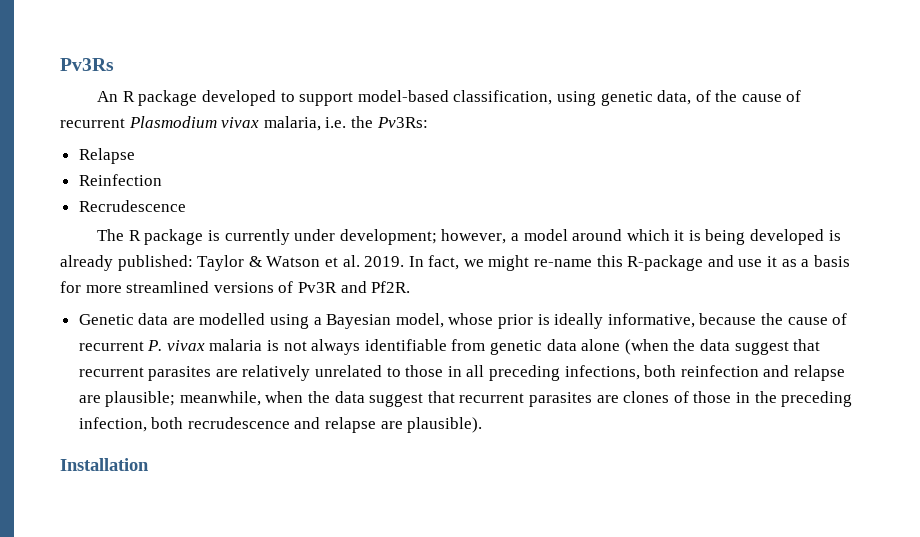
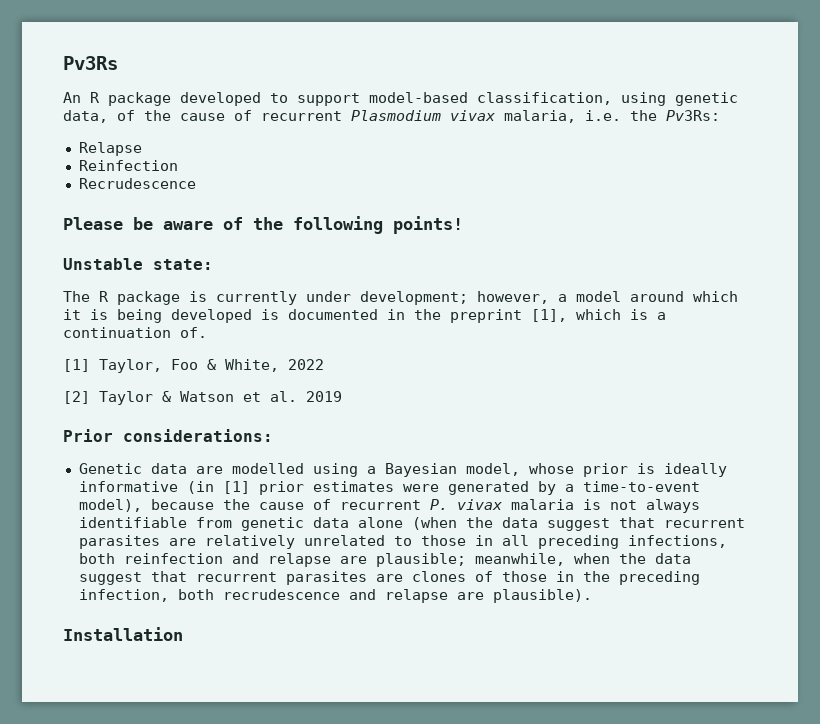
(186, 206) none -> [63,216,463,234] [63,258,213,270] // Please be aware of the following points! // Unstable state:
[60,255,193,271] already published: -> [288,309,666,323] [63,327,207,338] [63,359,324,373] [63,391,90,404] documented in the preprint [1], which is a continuation of. // [1] Taylor, Foo & White, 2022 // [2]
[364,255,850,271] [60,281,411,293] 2019. In fact, we might re-name this R-package and use it as a basis for more streamlined versions of Pv3R and Pf2R. -> [306,391,342,402] [63,429,273,442] 2019 // Prior considerations:
[607,313,695,328] informative, -> [78,481,700,495] [78,499,142,512] informative (in [1] prior estimates were generated by a time-to-event model),

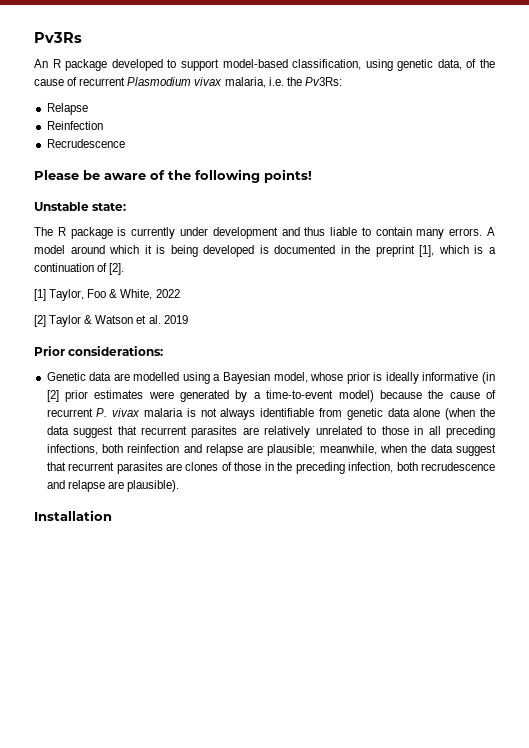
[360,291,567,305] development; however, a -> [212,227,495,239] development and thus liable to contain many errors. A
[180,327,207,338] of. -> [97,263,125,275] of [2].
[222,481,250,494] [1] -> [46,390,59,402] [2]
[78,499,142,512] model), -> [338,390,374,402] model)

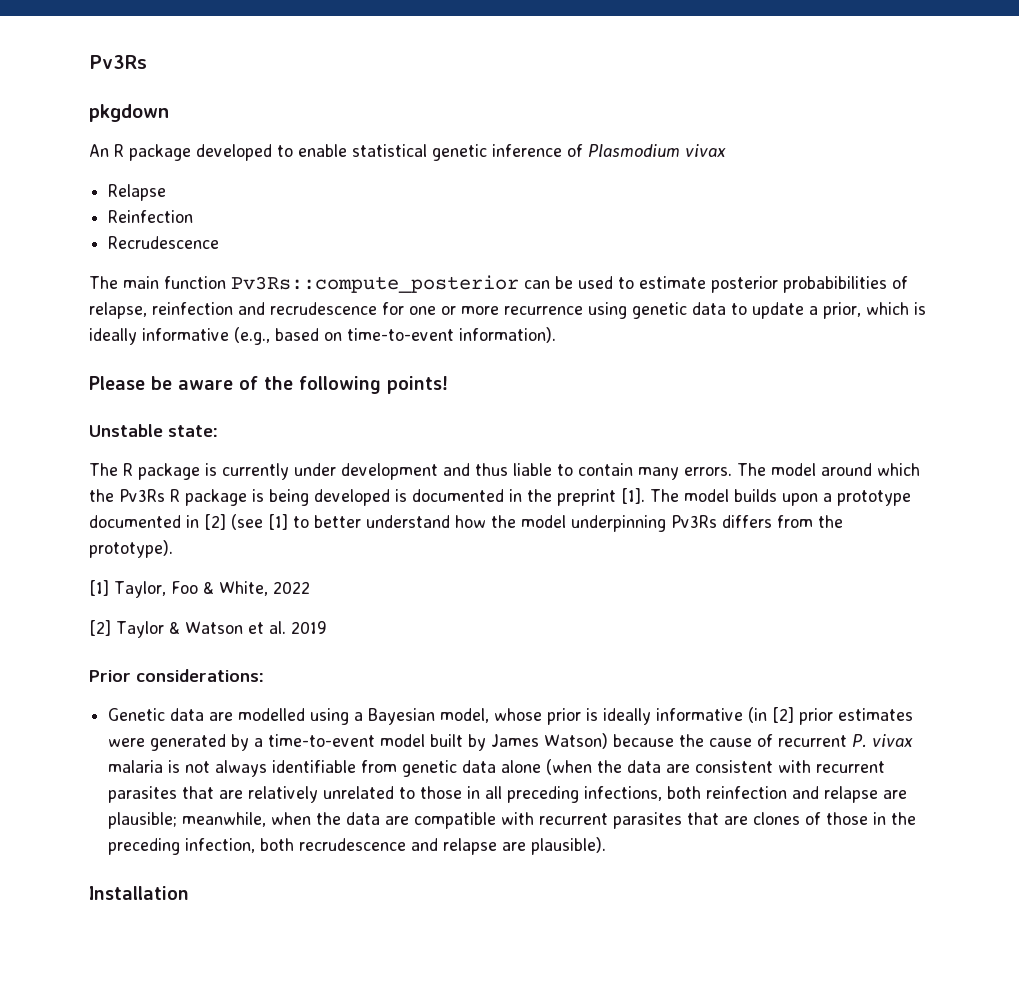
[34,32,82,43] Pv3Rs -> [89,55,147,69] [89,104,169,122] Pv3Rs // pkgdown
[180,59,495,71] [34,77,342,88] [46,103,88,115] [46,121,103,130] [46,139,125,148] support model-based classification, using genetic data, of the cause of recurrent Plasmodium vivax malaria, i.e. the Pv3Rs: // Relapse // Reinfection // Recrudescence -> [298,144,726,161] [108,184,167,201] [108,210,194,223] [108,236,220,249] [89,275,908,293] [89,302,926,319] [89,327,556,345] enable statistical genetic inference of Plasmodium vivax // Relapse // Reinfection // Recrudescence // The main function Pv3Rs::compute_posterior can be used to estimate posterior probabibilities of relapse, reinfection and recrudescence for one or more recurrence using genetic data to update a prior, which is ideally informative (e.g., based on time-to-event information).
[486,227,495,236] A -> [737,463,766,476] The
[144,245,152,254] it -> [89,489,247,506] the Pv3Rs R package
[419,245,496,257] [34,263,125,275] [1], which is a continuation of [2]. -> [621,488,911,506] [89,514,843,532] [89,540,173,558] [1]. The model builds upon a prototype documented in [2] (see [1] to better understand how the model underpinning Pv3Rs differs from the prototype).
[338,390,374,402] model) -> [380,733,609,751] model built by James Watson)
[73,426,238,438] suggest that recurrent parasites -> [666,760,886,773] [108,786,215,803] are consistent with recurrent parasites that
[456,444,497,456] [46,462,163,474] suggest that recurrent parasites -> [385,812,720,829] are compatible with recurrent parasites that

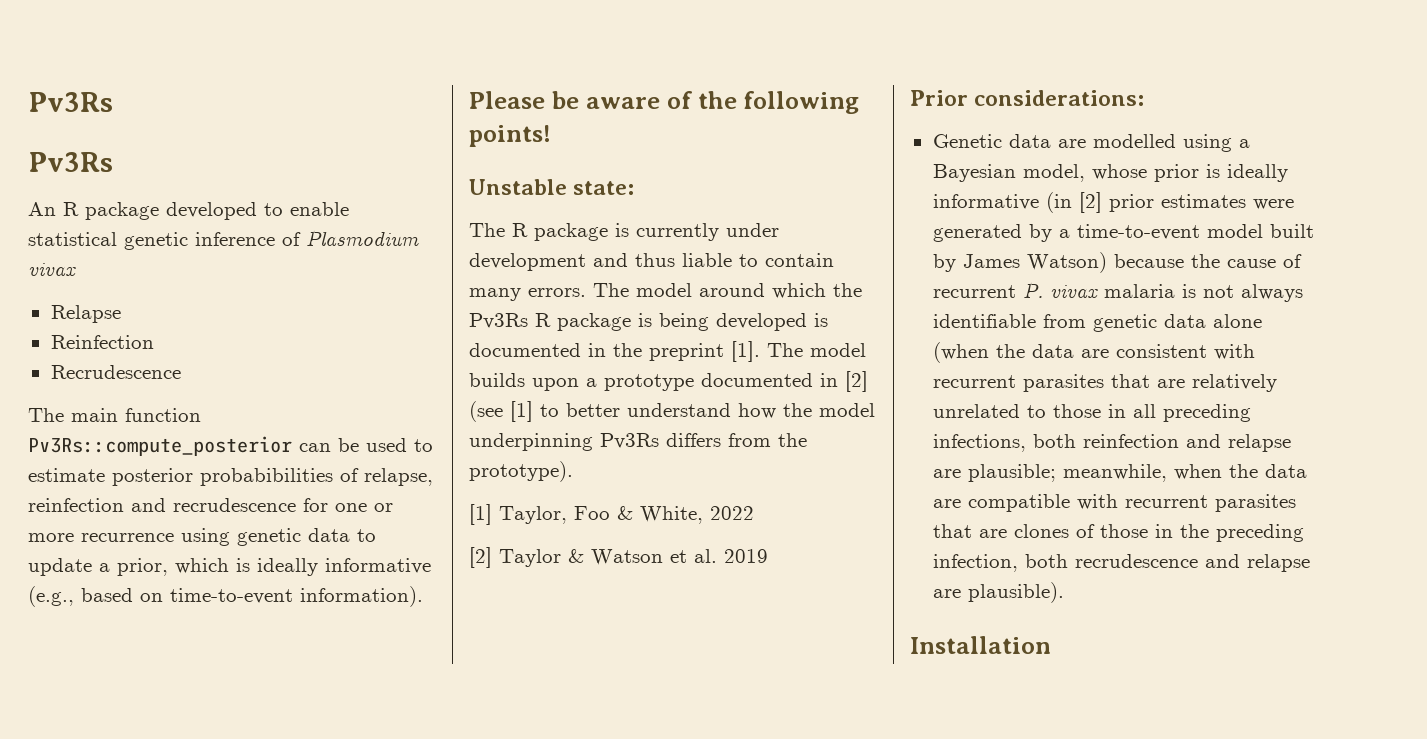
[89,55,147,69] [89,104,169,122] Pv3Rs // pkgdown -> [28,92,113,112] [28,152,113,172] Pv3Rs // Pv3Rs

